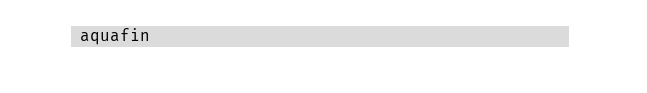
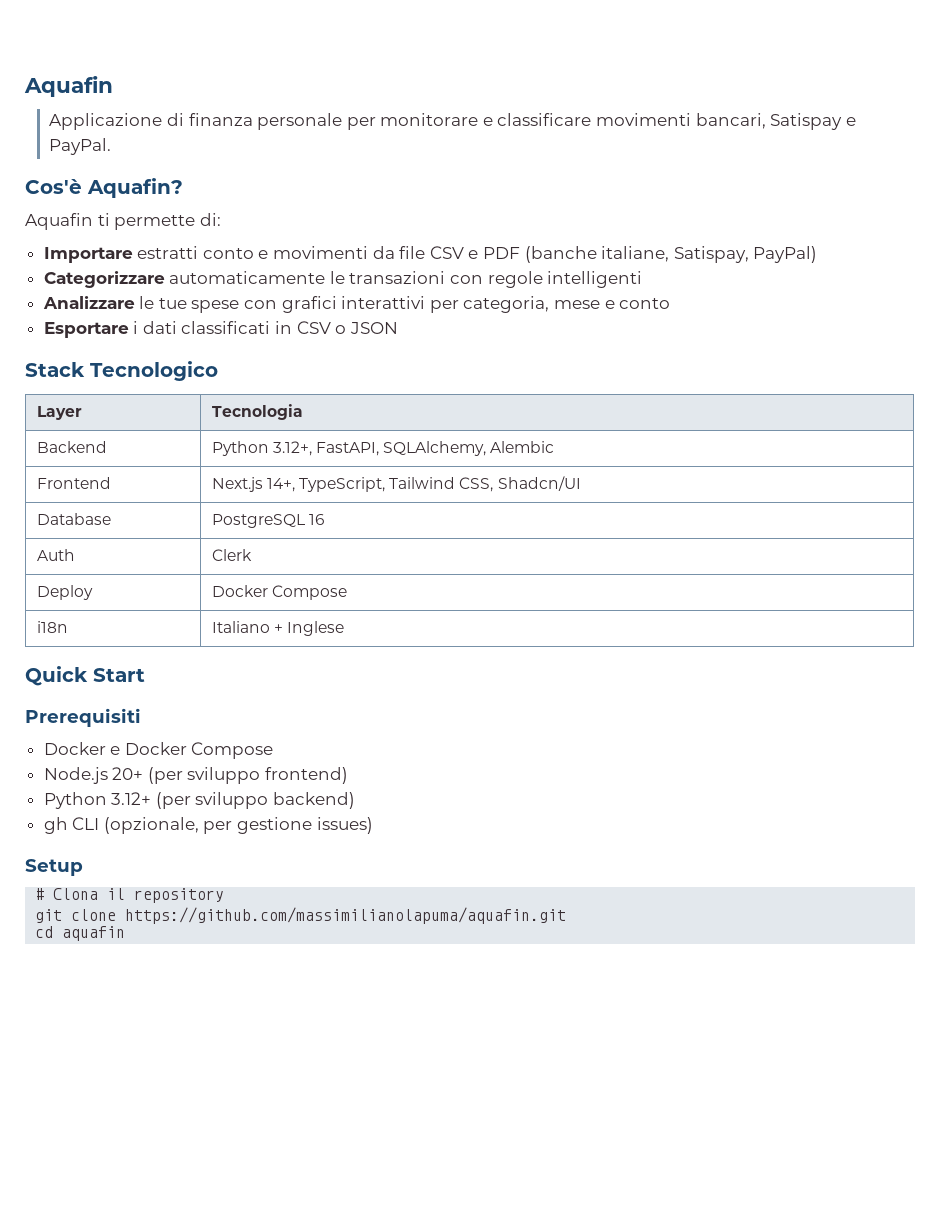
(80, 36) none -> [24,76,113,97] [49,113,856,130] [49,138,112,155] [25,178,183,198] [25,213,221,230] [43,246,818,263] [43,271,643,288] [42,296,671,313] [43,321,398,338] [25,361,218,381] [36,406,82,420] [211,404,303,420] [36,441,107,453] [211,441,555,456] [36,477,111,489] [211,476,581,492] [36,513,111,525] [211,514,324,528] [36,549,75,561] [211,549,252,561] [36,585,93,600] [211,585,347,600] [36,621,68,633] [211,621,345,636] [25,666,145,686] [25,708,141,727] [43,742,274,759] [43,767,349,784] [43,792,356,809] [43,817,373,834] [25,859,83,876] [35,888,225,903] [35,907,567,924] [35,926,54,938] Aquafin // Applicazione di finanza personale per monitorare e classificare movimenti bancari, Satispay e PayPal. // Cos'è Aquafin? // Aquafin ti permette di: // Importare estratti conto e movimenti da file CSV e PDF (banche italiane, Satispay, PayPal) // Categorizzare automaticamente le transazioni con regole intelligenti // Analizzare le tue spese con grafici interattivi per categoria, mese e conto // Esportare i dati classificati in CSV o JSON // Stack Tecnologico // Layer | Tecnologia // Backend | Python 3.12+, FastAPI, SQLAlchemy, Alembic // Frontend | Next.js 14+, TypeScript, Tailwind CSS, Shadcn/UI // Database | PostgreSQL 16 // Auth | Clerk // Deploy | Docker Compose // i18n | Italiano + Inglese // Quick Start // Prerequisiti // Docker e Docker Compose // Node.js 20+ (per sviluppo frontend) // Python 3.12+ (per sviluppo backend) // gh CLI (opzionale, per gestione issues) // Setup // # Clona il repository // git clone https://github.com/massimilianolapuma/aquafin.git // cd

